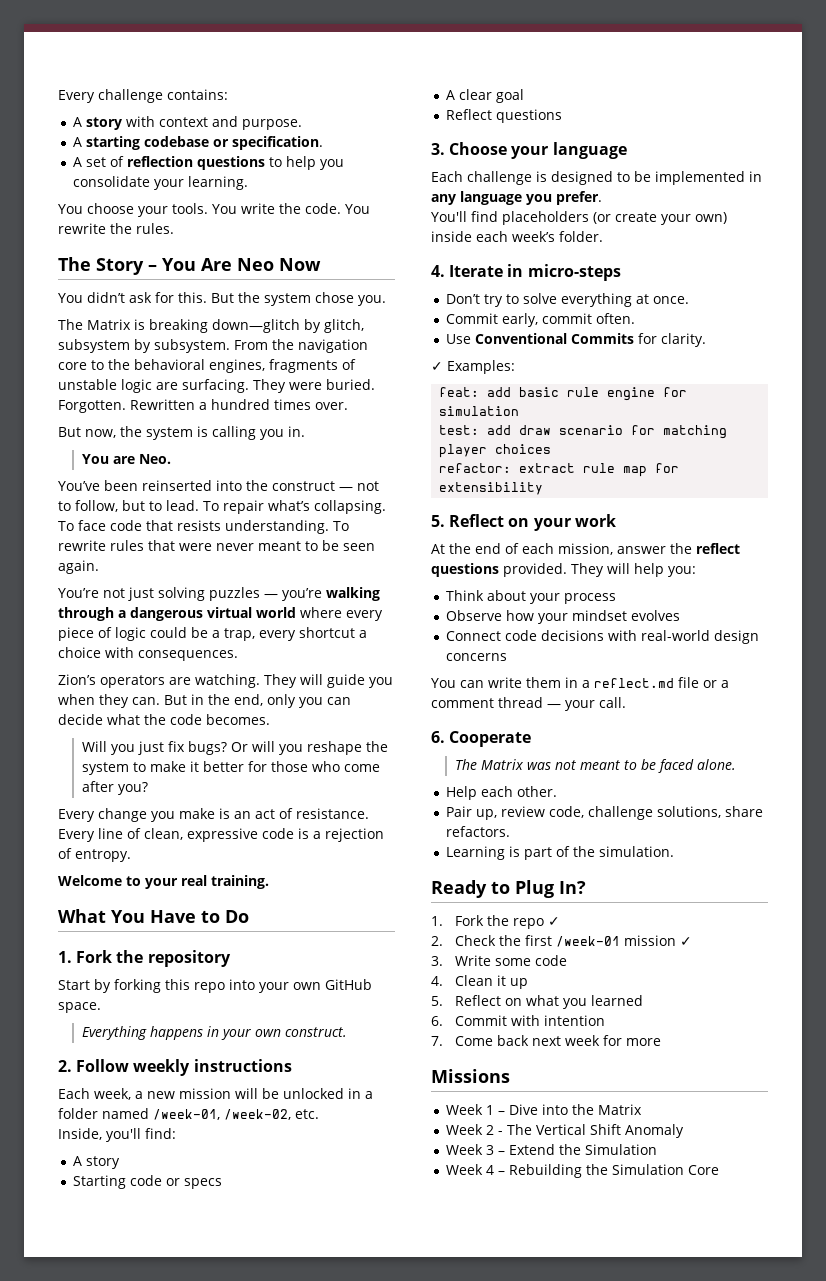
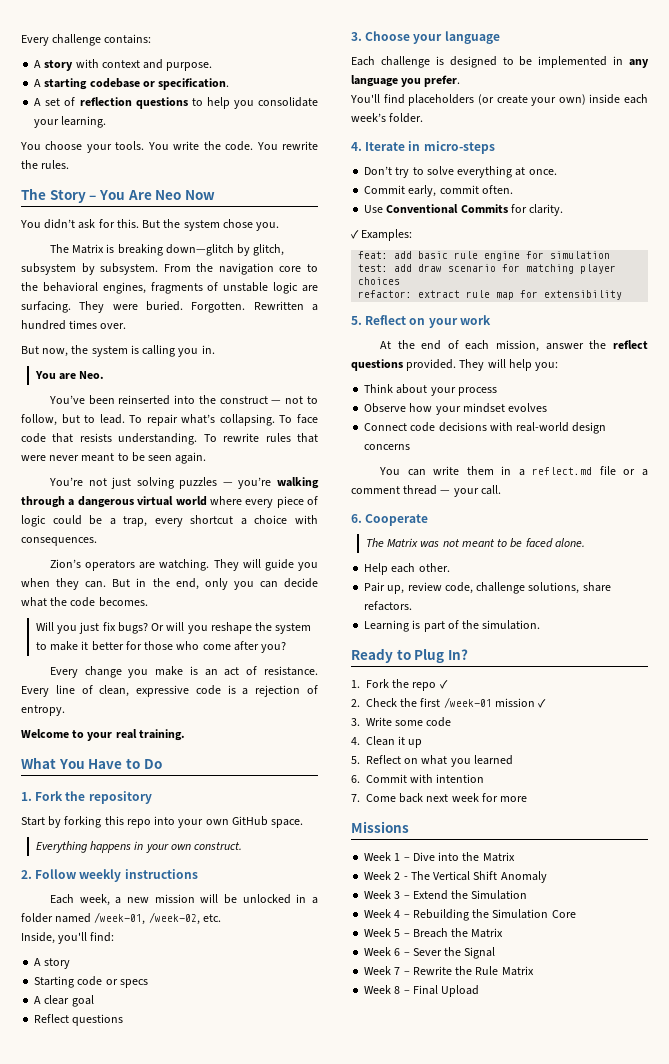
(719, 1170) none -> [364,928,504,938] [364,947,496,959] [364,966,534,976] [364,985,480,997] // Week 5 – Breach the Matrix // Week 6 – Sever the Signal // Week 7 – Rewrite the Rule Matrix // Week 8 – Final Upload

